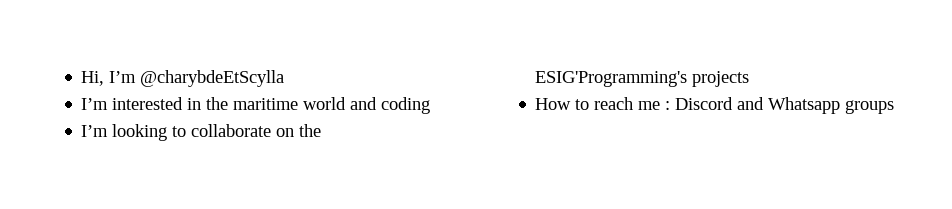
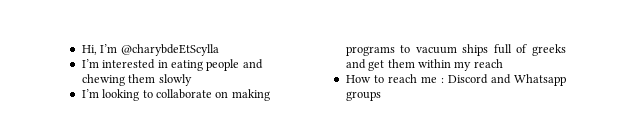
[206,97,431,114] the maritime world and coding -> [170,59,263,71] [81,74,192,86] eating people and chewing them slowly
[299,124,322,137] [535,71,750,87] the ESIG'Programming's projects -> [231,89,270,101] [345,44,566,56] [345,59,503,71] making programs to vacuum ships full of greeks and get them within my reach

